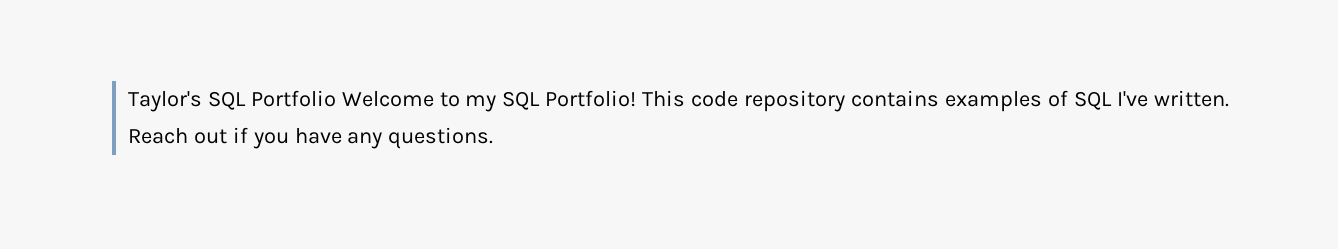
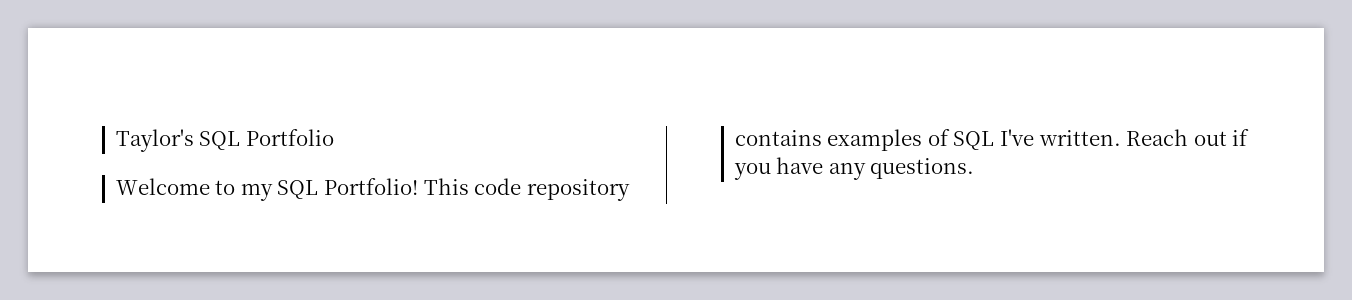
(336, 98) none -> (334, 137) //

